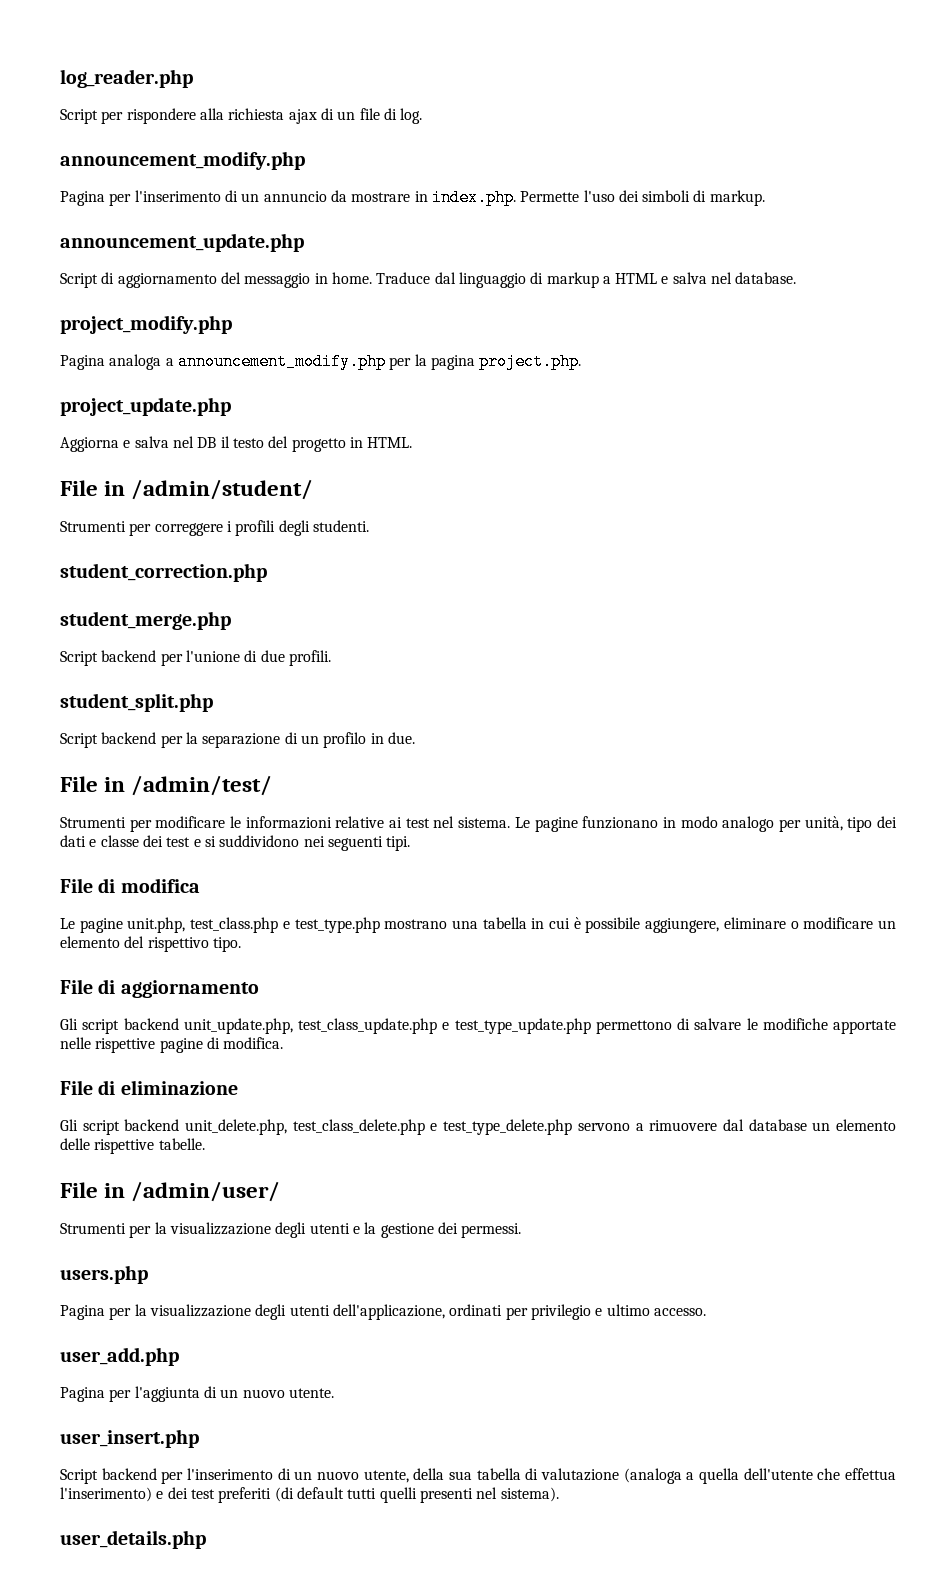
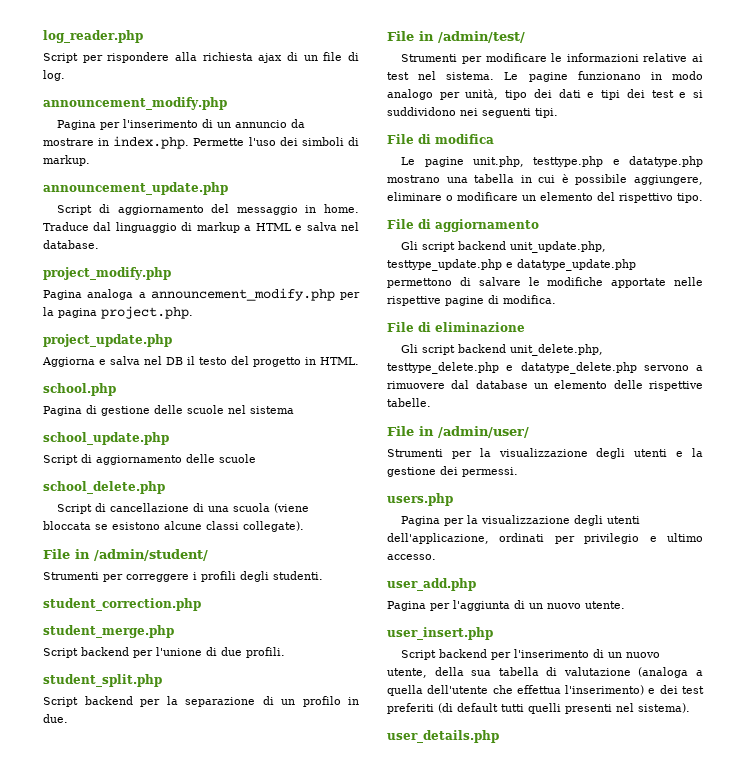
(413, 442) none -> [43,383,116,396] [43,405,294,416] [43,432,169,445] [43,454,256,465] [43,481,165,494] [57,503,310,514] [43,521,304,532] // school.php // Pagina di gestione delle scuole nel sistema // school_update.php // Script di aggiornamento delle scuole // school_delete.php // Script di cancellazione di una scuola (viene bloccata se esistono alcune classi collegate).
[100,835,139,847] classe -> [601,90,621,100] tipi
[190,917,380,933] test_class.php e test_type.php -> [533,156,703,167] testtype.php e datatype.php
[298,1018,591,1034] test_class_update.php e test_type_update.php -> [387,259,636,271] testtype_update.php e datatype_update.php
[292,1119,573,1135] test_class_delete.php e test_type_delete.php -> [387,362,637,374] testtype_delete.php e datatype_delete.php

